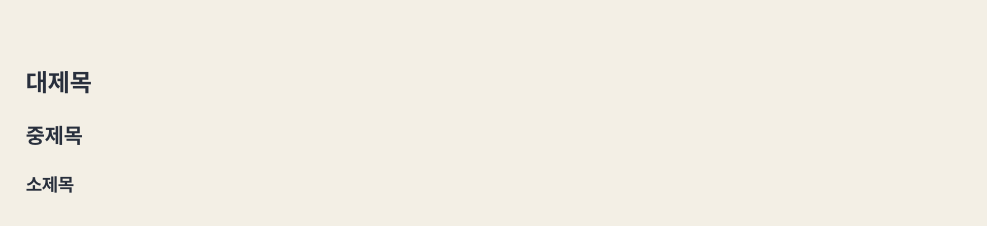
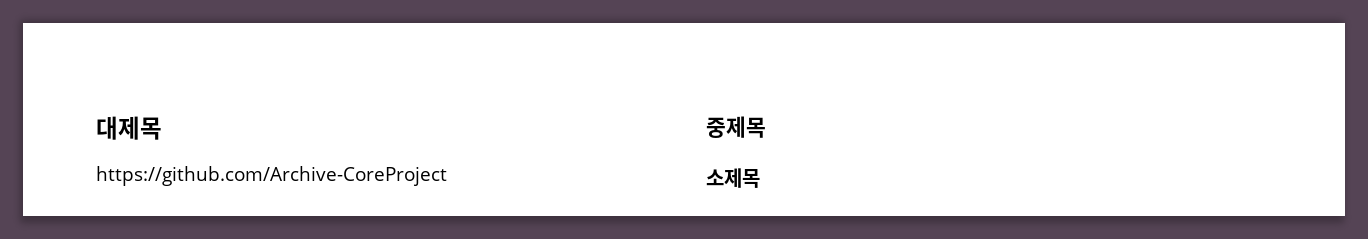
(92, 82) none -> [96,166,447,186] // https://github.com/Archive-CoreProject

